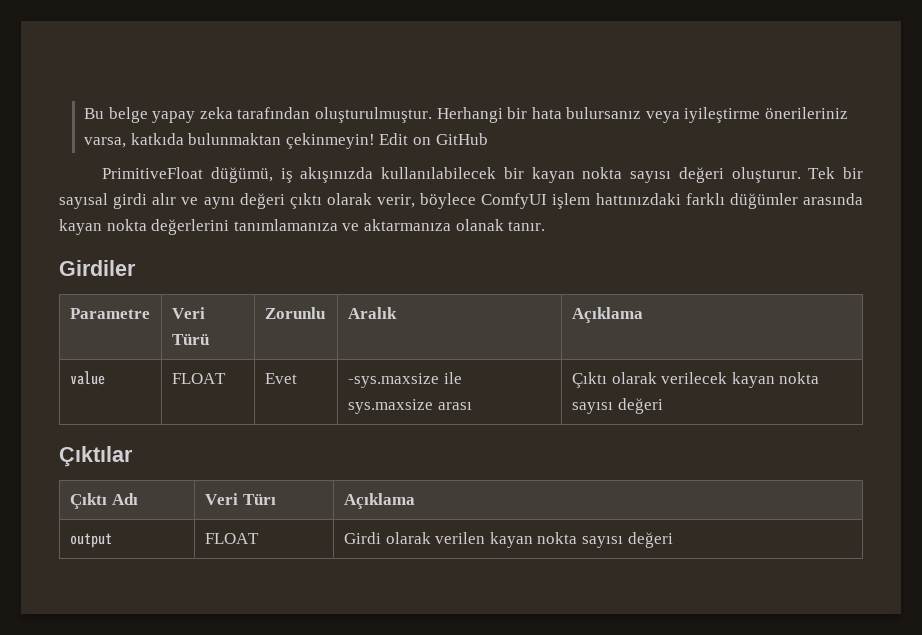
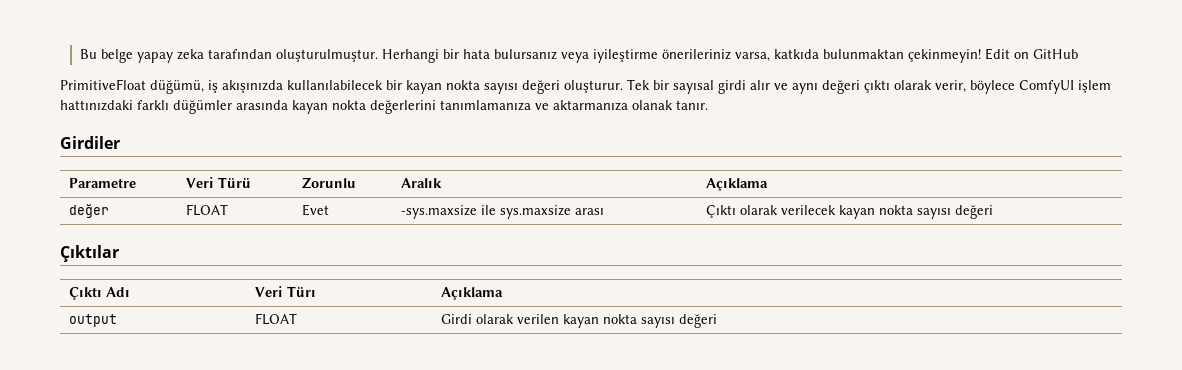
[69,371,105,385] value -> [69,204,110,218] değer

